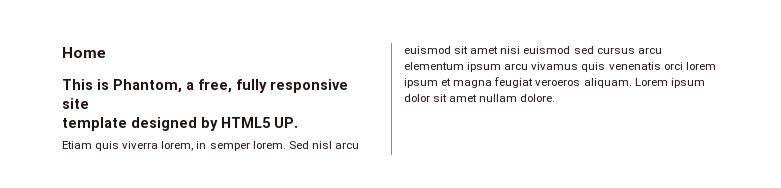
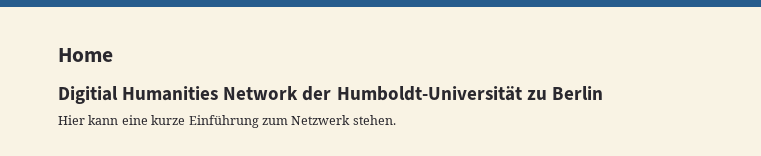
[62,79,348,93] [62,98,89,109] [62,117,298,131] [62,141,359,151] [404,46,662,54] [404,62,716,72] [404,77,705,88] [404,94,556,102] This is Phantom, a free, fully responsive site // template designed by HTML5 UP. // Etiam quis viverra lorem, in semper lorem. Sed nisl arcu euismod sit amet nisi euismod sed cursus arcu elementum ipsum arcu vivamus quis venenatis orci lorem ipsum et magna feugiat veroeros aliquam. Lorem ipsum dolor sit amet nullam dolore. -> [58,86,603,104] [58,115,396,128] Digitial Humanities Network der Humboldt-Universität zu Berlin // Hier kann eine kurze Einführung zum Netzwerk stehen.

